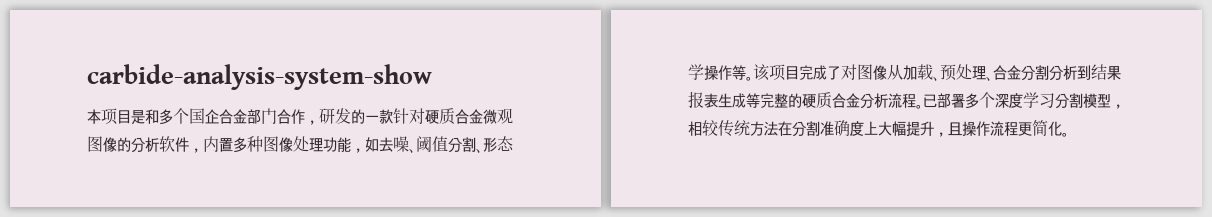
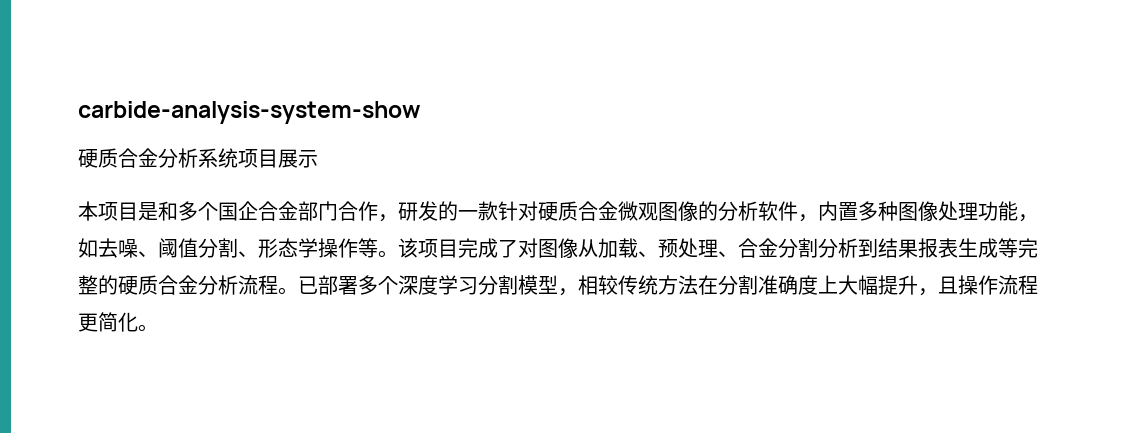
(432, 77) none -> [78,148,318,168] // 硬质合金分析系统项目展示

